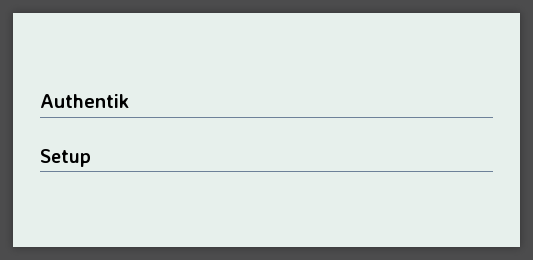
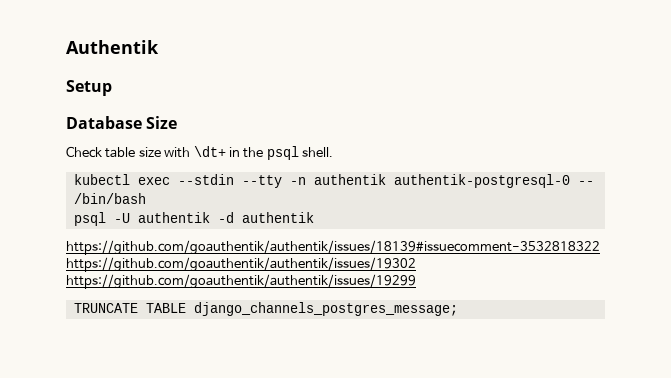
(91, 158) none -> [66,116,178,129] [66,146,333,160] [73,174,594,188] [73,193,146,204] [73,212,314,226] [66,240,600,255] [66,257,416,272] [66,274,416,289] [73,302,458,316] // Database Size // Check table size with \dt+ in the psql shell. // kubectl exec --stdin --tty -n authentik authentik-postgresql-0 -- /bin/bash // psql -U authentik -d authentik // https://github.com/goauthentik/authentik/issues/18139#issuecomment-3532818322 https://github.com/goauthentik/authentik/issues/19302 https://github.com/goauthentik/authentik/issues/19299 // TRUNCATE TABLE django_channels_postgres_message;

